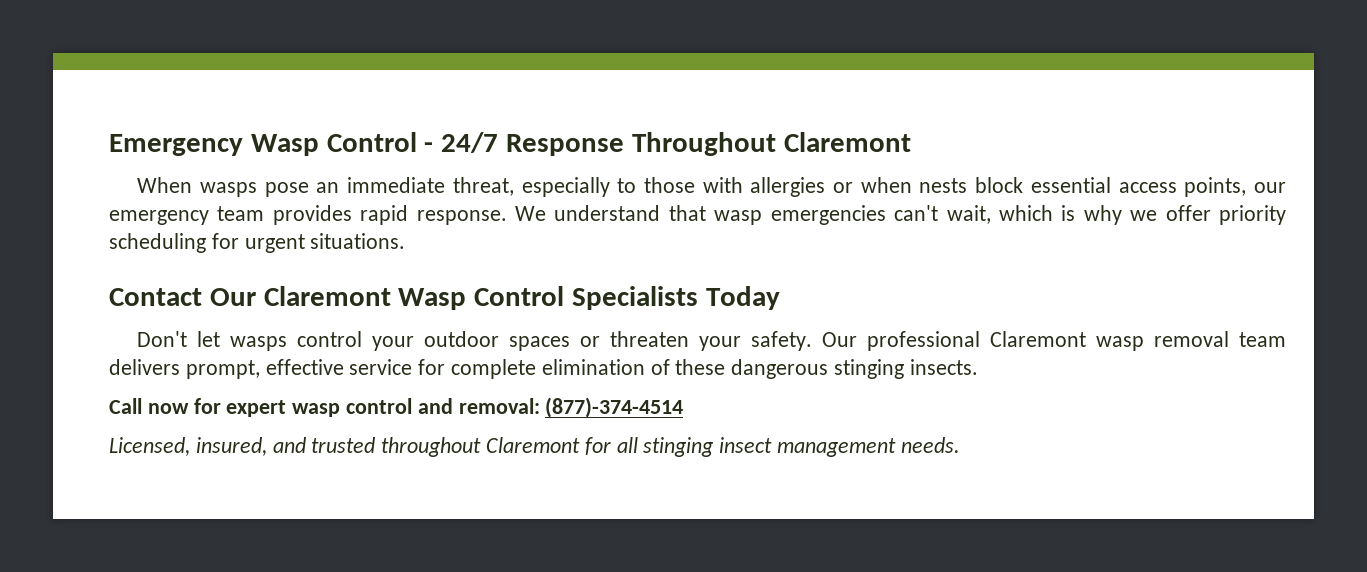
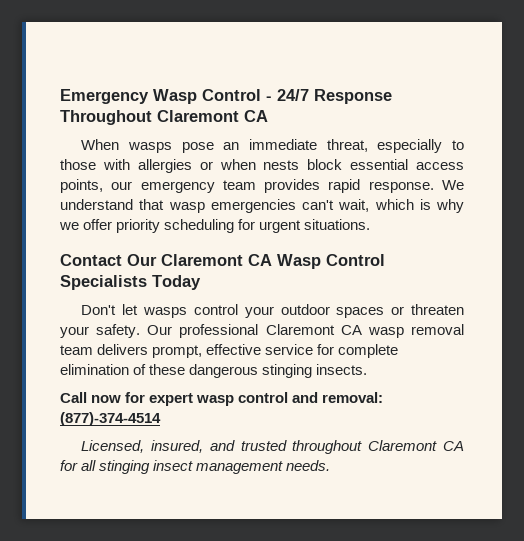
(911, 142) none -> [244,110,268,122] CA
(391, 296) none -> [248,254,272,266] CA
(1087, 339) none -> [340,325,362,335] CA
(581, 445) none -> [443,441,465,451] CA

